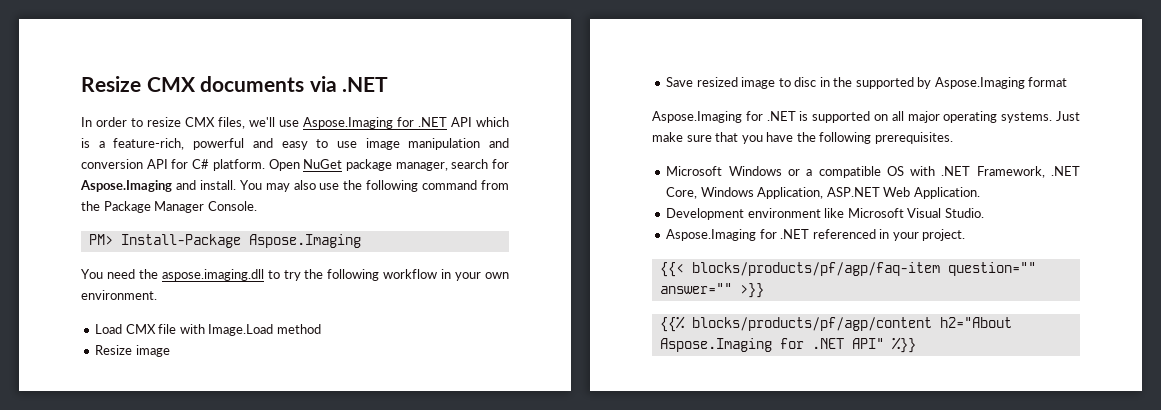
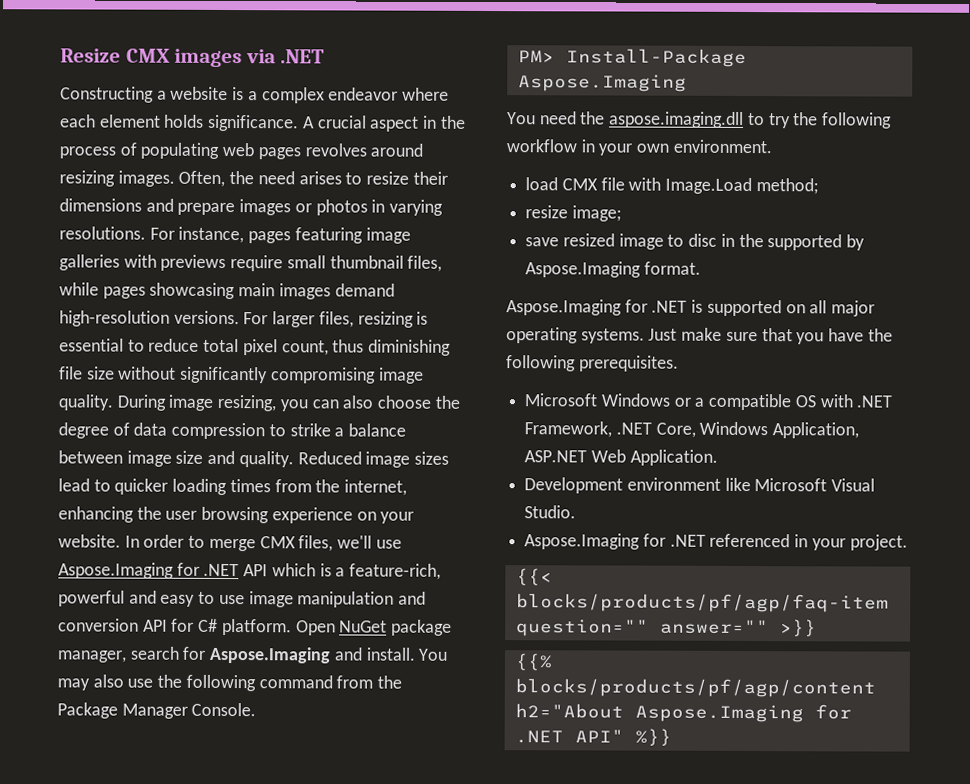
[200,76,305,92] documents -> [174,48,243,68] images
(389, 84) none -> [60,86,450,104] [60,114,466,132] [59,142,424,160] [59,170,448,188] [59,198,444,216] [59,226,411,244] [59,254,443,272] [59,282,395,300] [59,310,429,328] [59,338,452,356] [59,366,424,384] [58,394,460,412] [58,422,407,440] [58,450,450,468] [58,478,408,496] [58,506,415,524] [58,534,121,548] Constructing a website is a complex endeavor where each element holds significance. A crucial aspect in the process of populating web pages revolves around resizing images. Often, the need arises to resize their dimensions and prepare images or photos in varying resolutions. For instance, pages featuring image galleries with previews require small thumbnail files, while pages showcasing main images demand high-resolution versions. For larger files, resizing is essential to reduce total pixel count, thus diminishing file size without significantly compromising image quality. During image resizing, you can also choose the degree of data compression to strike a balance between image size and quality. Reduced image sizes lead to quicker loading times from the internet, enhancing the user browsing experience on your website.
[147,117,181,127] resize -> [208,538,256,552] merge
[95,324,123,334] Load -> [525,177,559,191] load
[276,324,321,334] [95,345,170,357] [666,77,694,87] method // Resize image // Save -> [755,178,819,195] [525,205,622,222] [525,237,560,247] method; // resize image; // save
[1028,77,1068,87] format -> [643,261,701,275] format.

